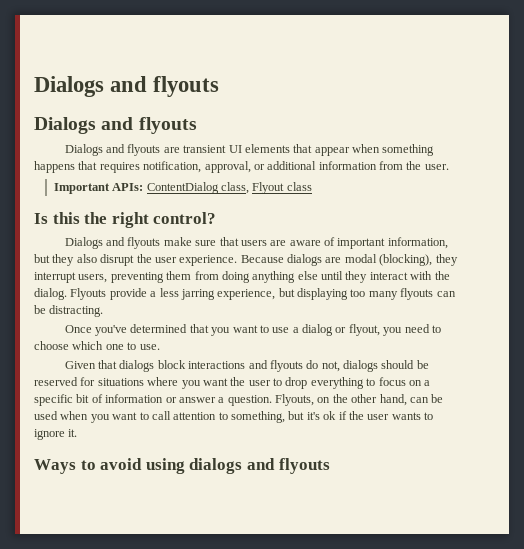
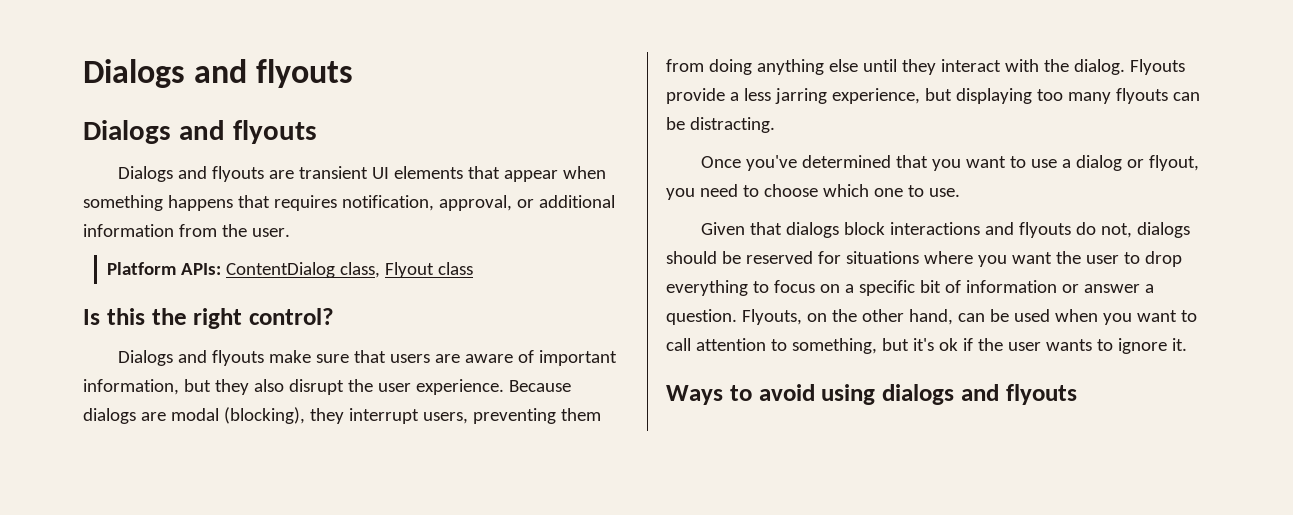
[53,183,110,194] Important -> [106,262,176,275] Platform

